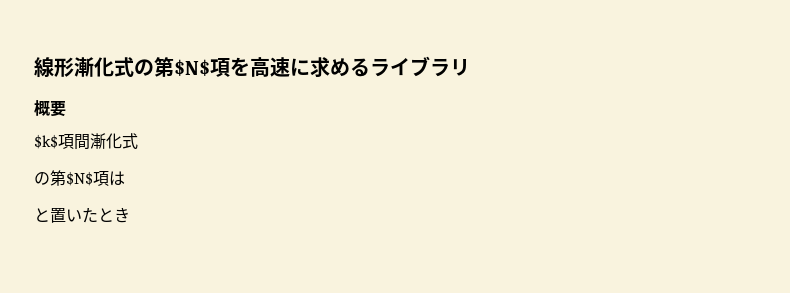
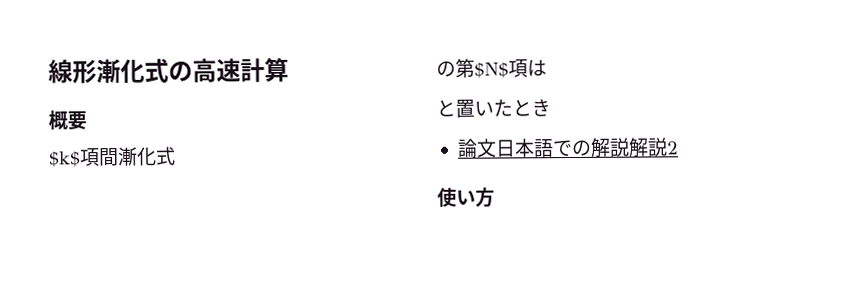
[154,56,470,78] 第$N$項を高速に求めるライブラリ -> [192,57,289,83] 高速計算
(130, 215) none -> [456,137,679,158] [437,186,495,208] // 論文日本語での解説解説2 // 使い方

